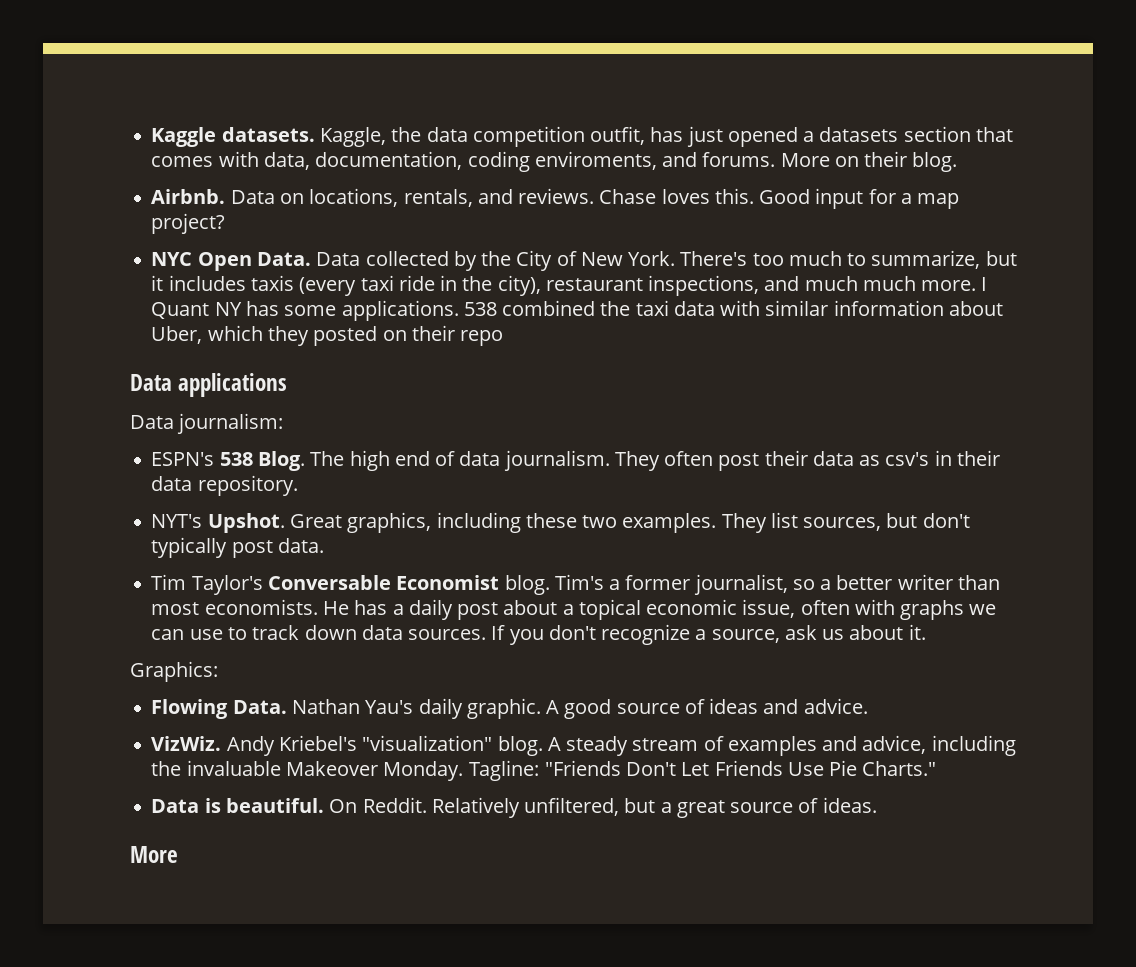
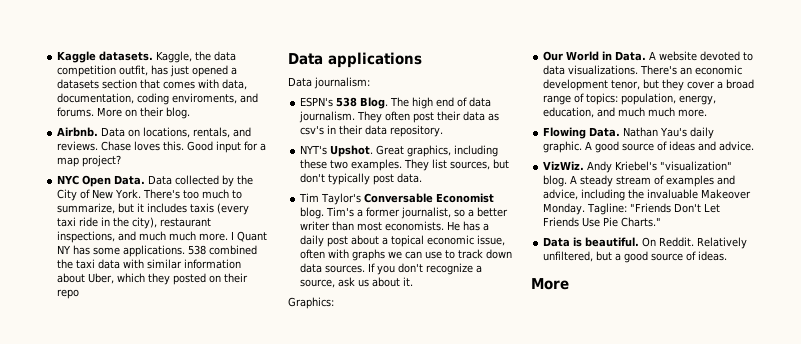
(218, 671) none -> [543,51,754,61] [543,65,743,75] [543,79,755,91] [543,93,717,105] [543,107,708,118] // Our World in Data. A website devoted to data visualizations. There's an economic development tenor, but they cover a broad range of topics: population, energy, education, and much much more.
[676,800,725,818] great -> [624,251,649,263] good

